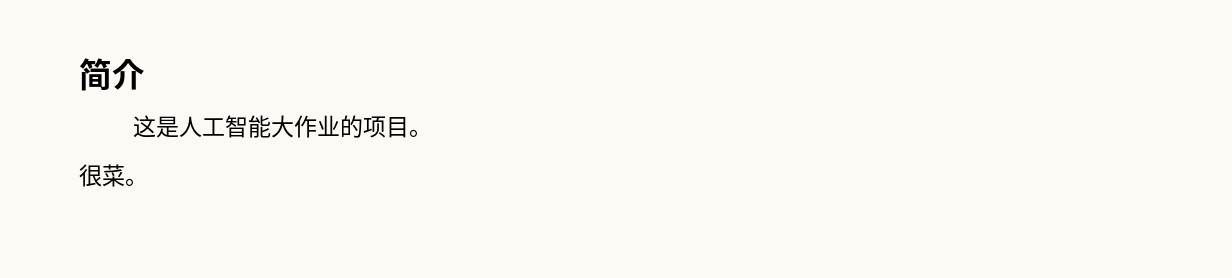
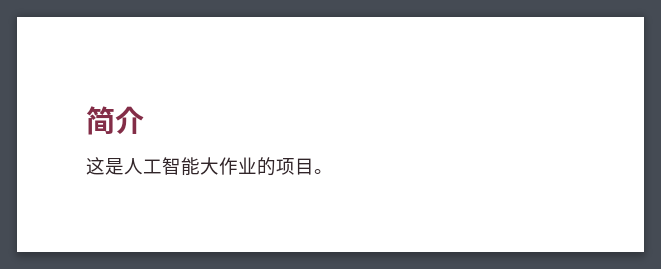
[79,164,148,187] // 很菜。 -> (333, 171) none

